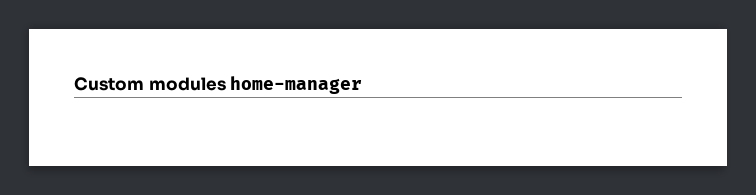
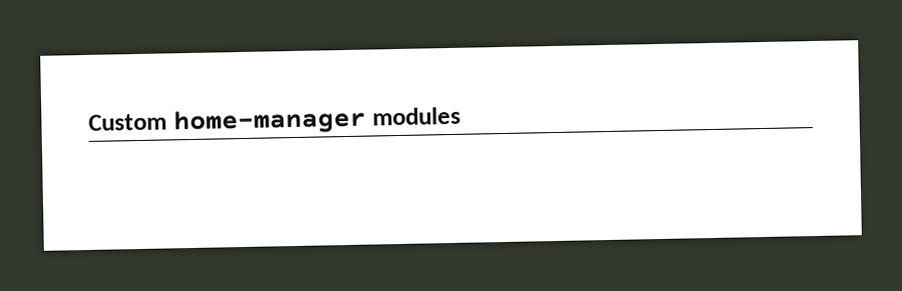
[148,76,363,94] modules home-manager -> [172,106,461,136] home-manager modules

